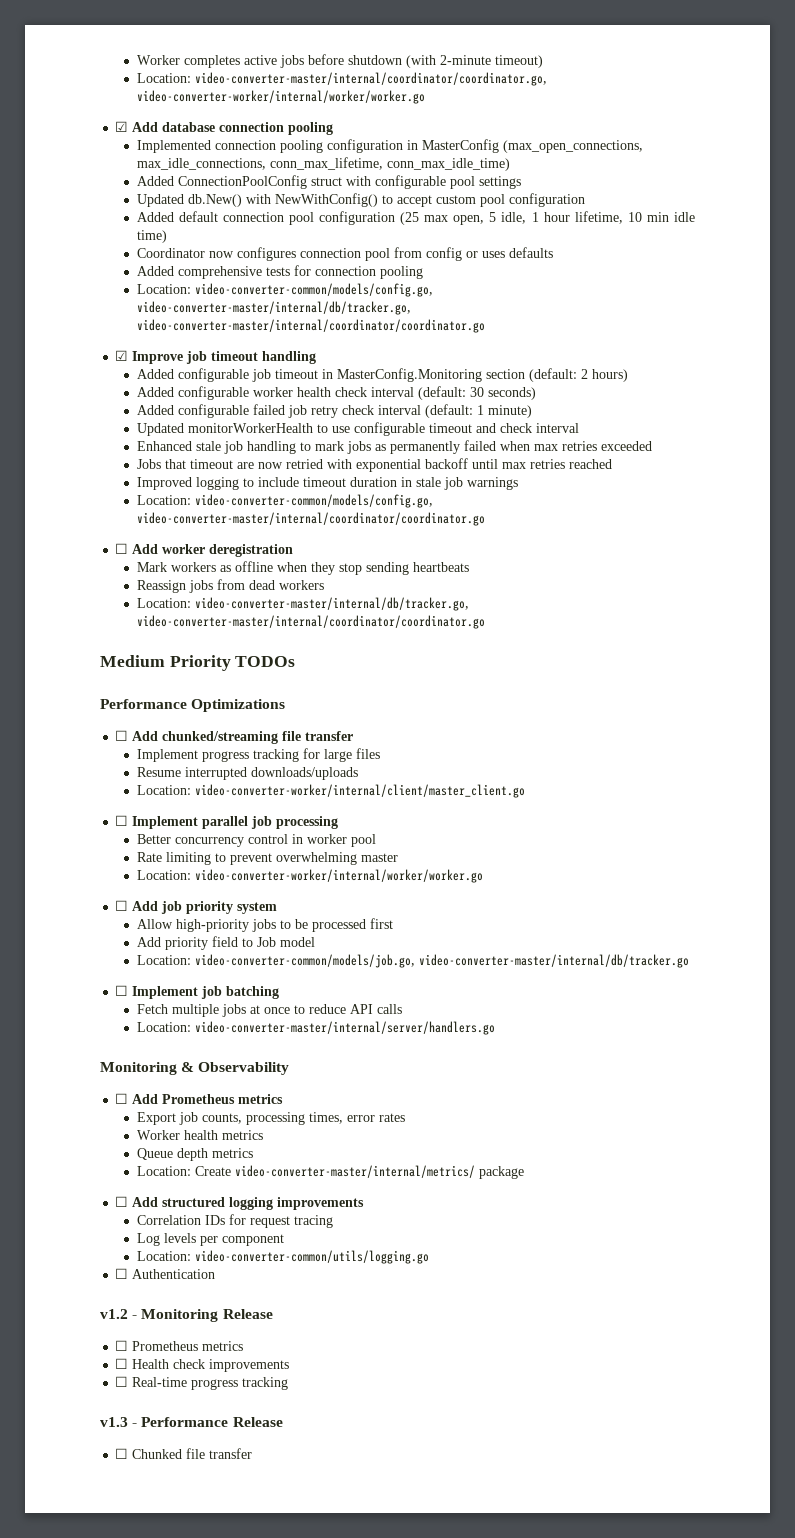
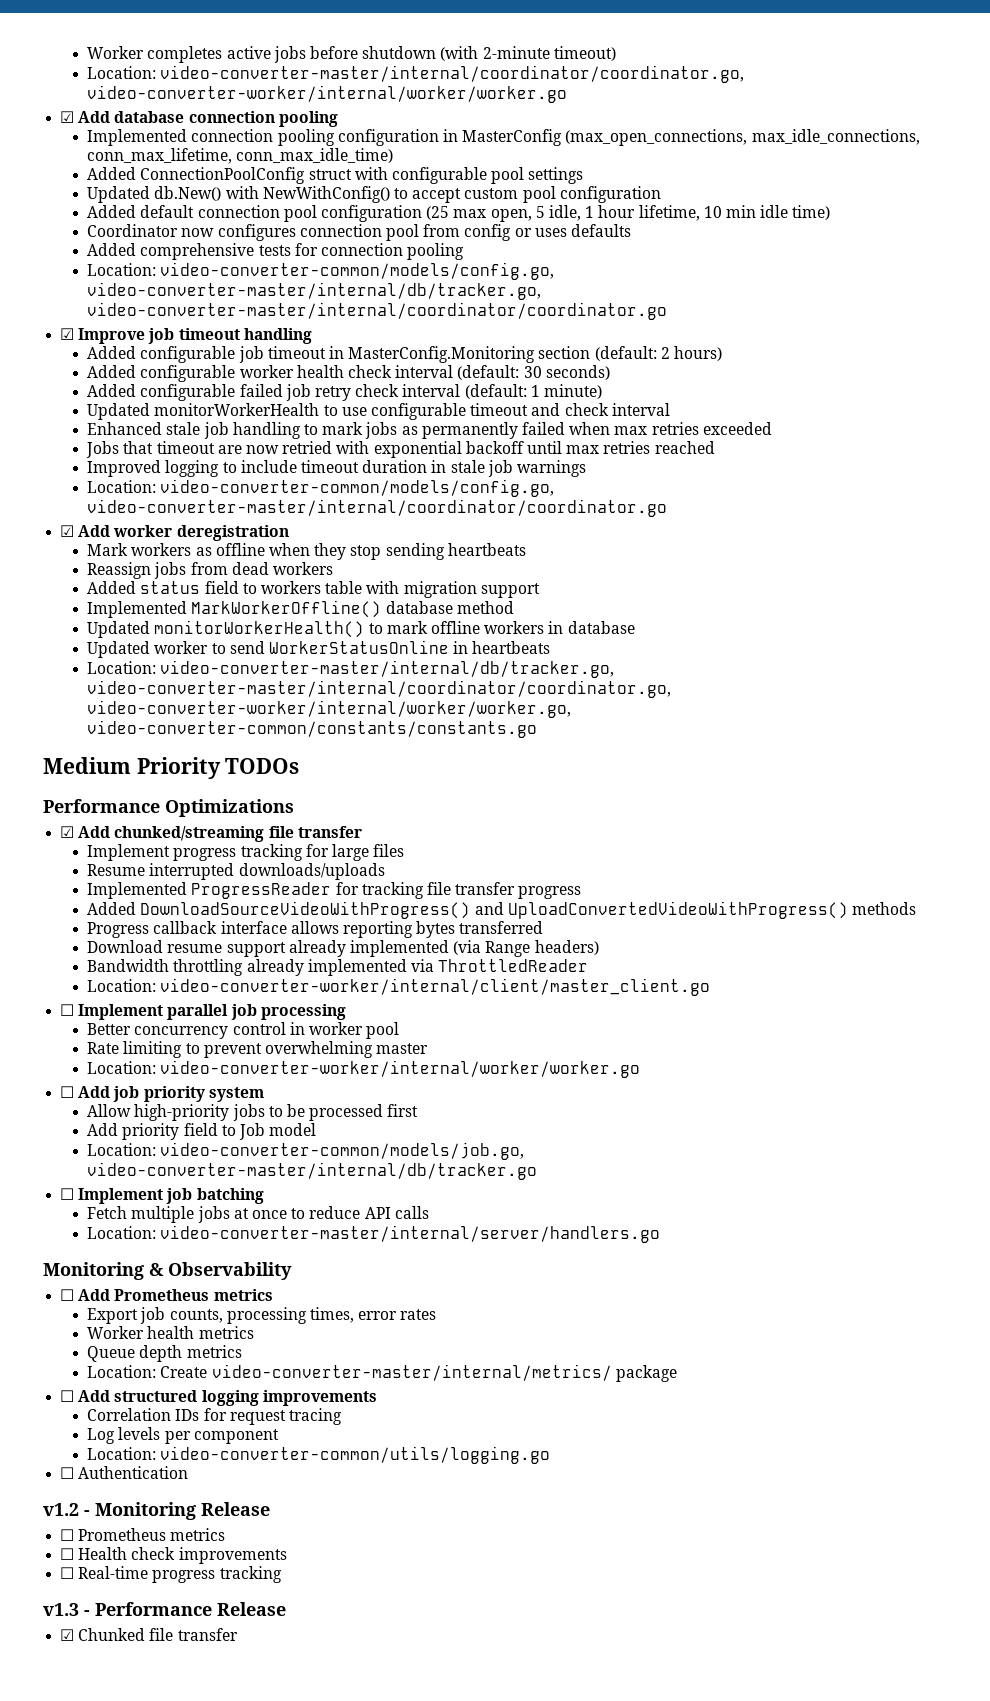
[115,543,129,554] ☐ -> [60,525,75,537] ☑
(324, 585) none -> [87,581,540,598] [87,600,514,618] [87,620,635,638] [87,640,551,658] // Added status field to workers table with migration support // Implemented MarkWorkerOffline() database method // Updated monitorWorkerHealth() to mark offline workers in database // Updated worker to send WorkerStatusOnline in heartbeats
[136,615,485,629] video-converter-master/internal/coordinator/coordinator.go -> [87,680,672,698] [87,700,572,718] [87,720,538,738] video-converter-master/internal/coordinator/coordinator.go, video-converter-worker/internal/worker/worker.go, video-converter-common/constants/constants.go
[115,730,129,741] ☐ -> [60,826,75,838] ☑
(358, 773) none -> [87,882,582,899] [87,901,917,919] [87,921,544,938] [87,940,599,957] [87,959,589,976] // Implemented ProgressReader for tracking file transfer progress // Added DownloadSourceVideoWithProgress() and UploadConvertedVideoWithProgress() methods // Progress callback interface allows reporting bytes transferred // Download resume support already implemented (via Range headers) // Bandwidth throttling already implemented via ThrottledReader
[115,1448,129,1459] ☐ -> [60,1629,75,1641] ☑

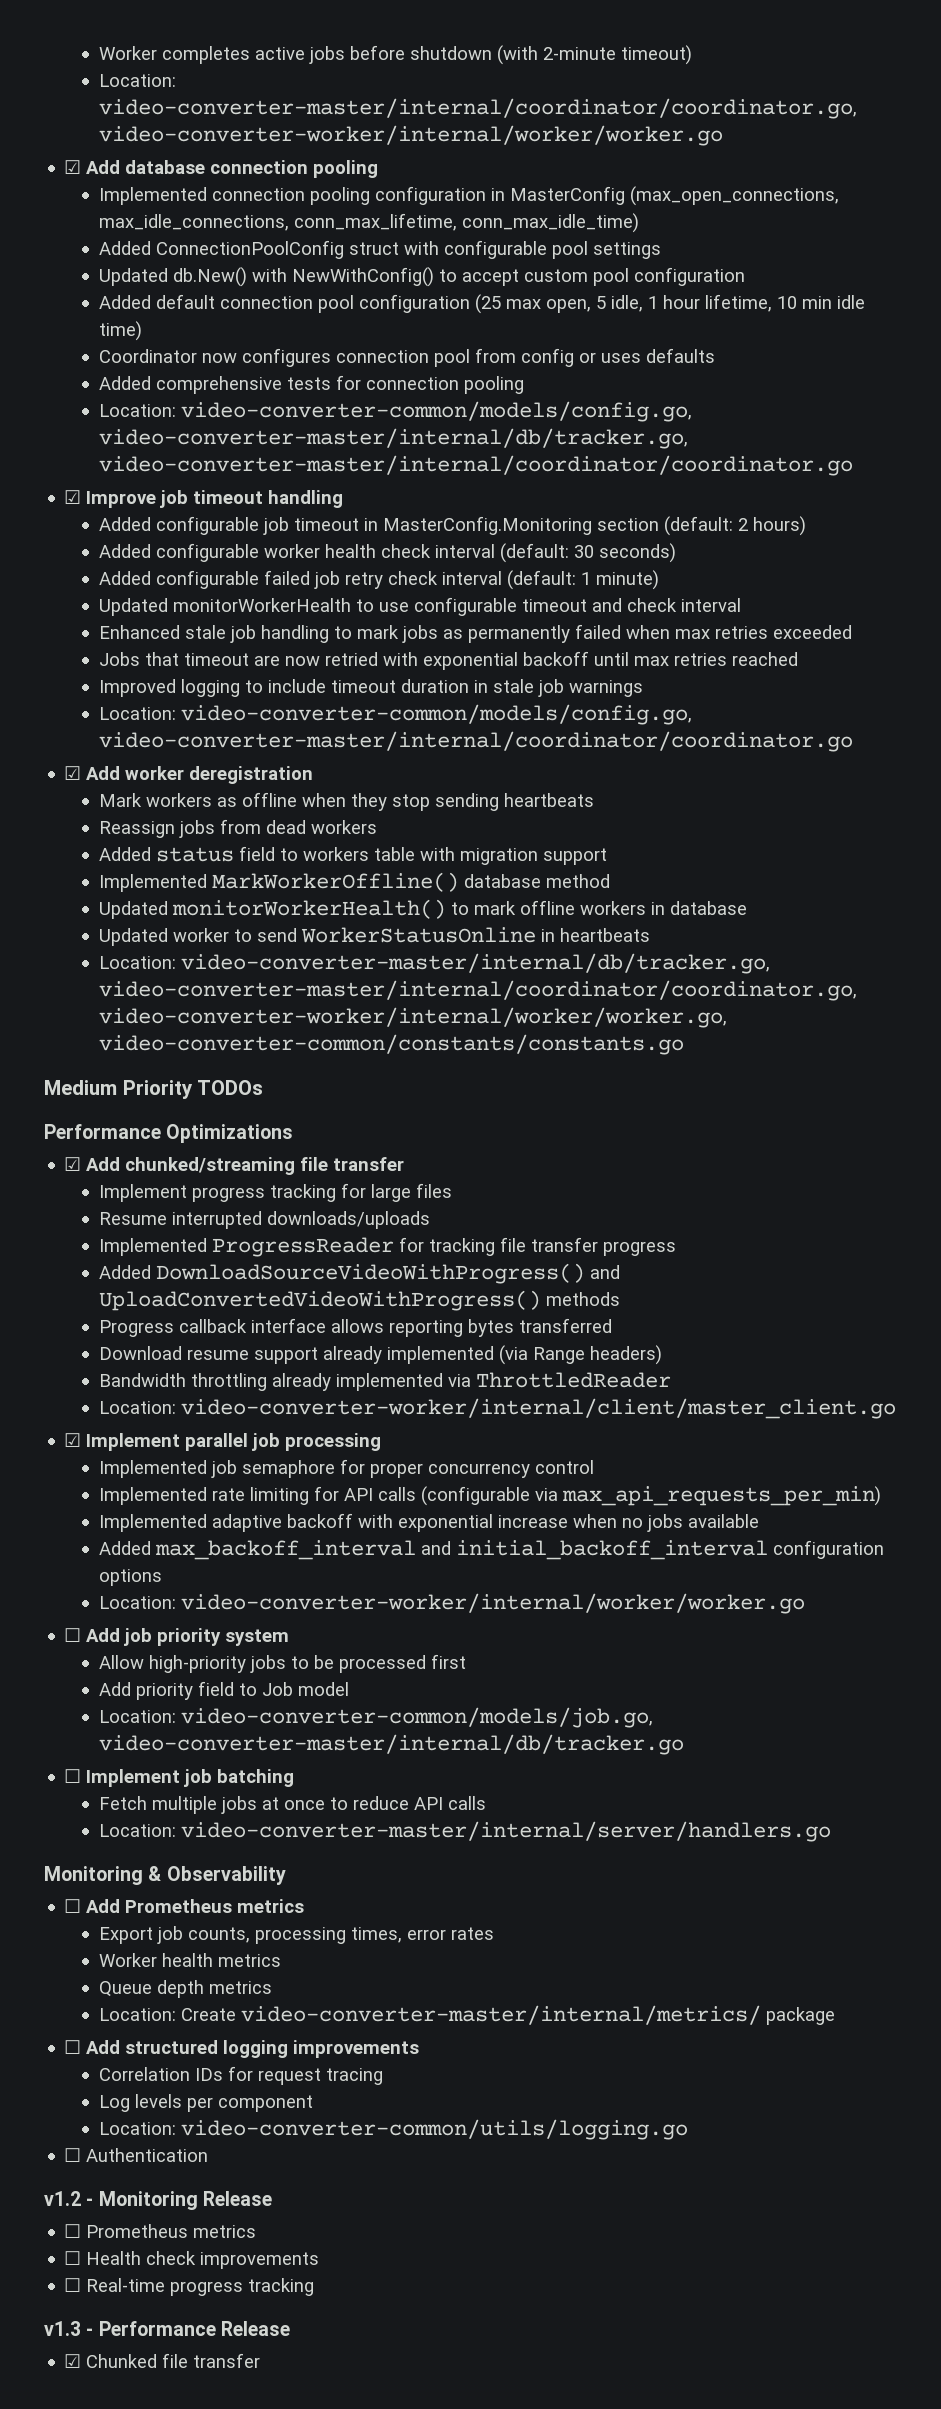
[60,1004,75,1016] ☐ -> [64,1433,82,1447] ☑
[87,1022,400,1039] [87,1041,429,1058] Better concurrency control in worker pool // Rate limiting to prevent overwhelming master -> [98,1459,594,1478] [98,1486,881,1506] [98,1513,759,1532] [98,1540,884,1560] [98,1569,162,1586] Implemented job semaphore for proper concurrency control // Implemented rate limiting for API calls (configurable via max_api_requests_per_min) // Implemented adaptive backoff with exponential increase when no jobs available // Added max_backoff_interval and initial_backoff_interval configuration options

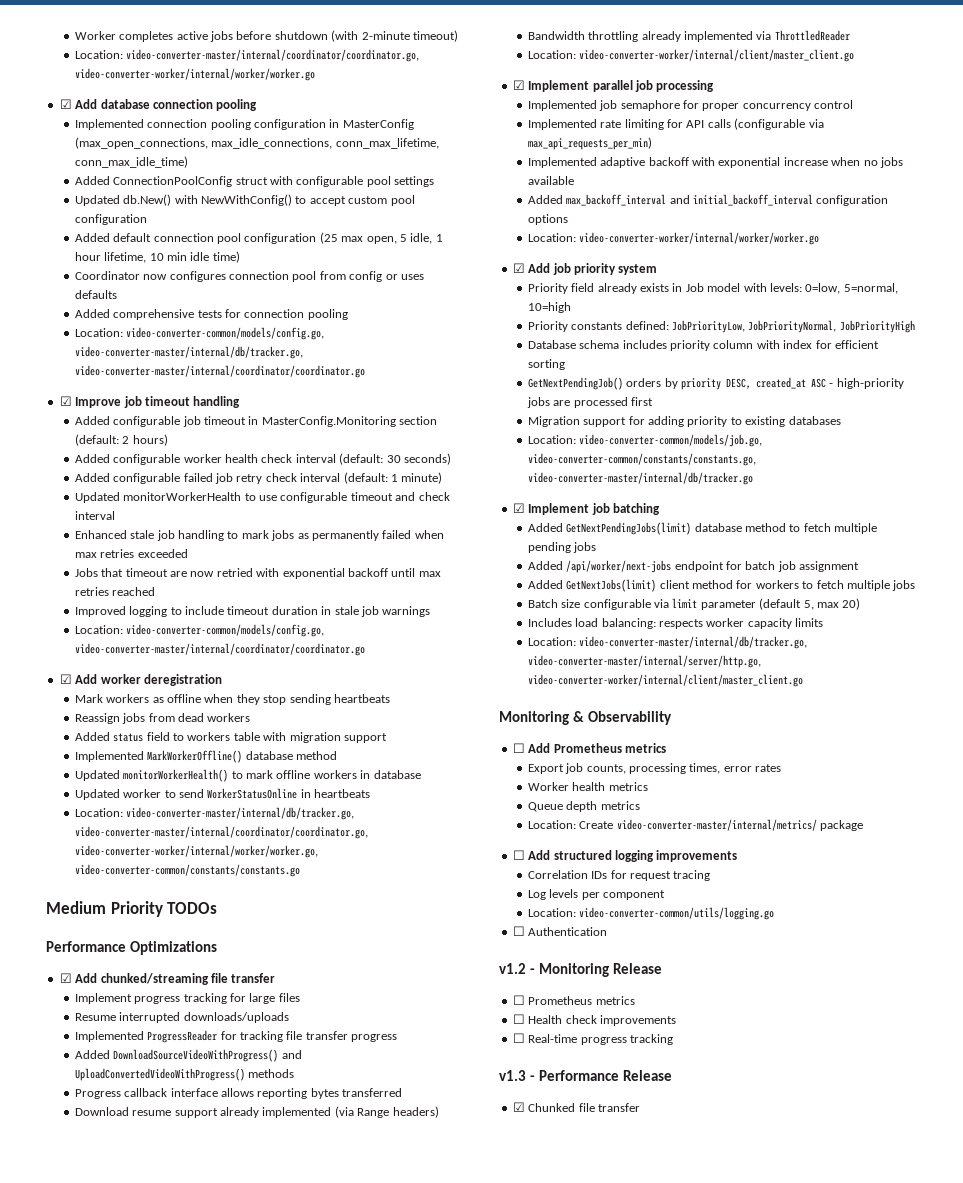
[64,1628,82,1642] ☐ -> [512,263,525,273] ☑
[98,1654,466,1673] [98,1681,349,1700] Allow high-priority jobs to be processed first // Add priority field to Job model -> [527,283,898,294] [527,302,571,313] [527,320,915,333] [527,340,879,351] [527,359,565,370] [527,377,904,390] [526,397,654,408] [527,416,841,427] Priority field already exists in Job model with levels: 0=low, 5=normal, 10=high // Priority constants defined: JobPriorityLow, JobPriorityNormal, JobPriorityHigh // Database schema includes priority column with index for efficient sorting // GetNextPendingJob() orders by priority DESC, created_at ASC - high-priority jobs are processed first // Migration support for adding priority to existing databases
(653, 1717) none -> [527,453,756,466] video-converter-common/constants/constants.go,
[64,1769,82,1783] ☐ -> [512,503,525,513] ☑
[98,1796,486,1814] [98,1821,831,1842] Fetch multiple jobs at once to reduce API calls // Location: video-converter-master/internal/server/handlers.go -> [527,522,878,535] [527,542,597,553] [527,560,860,573] [527,579,916,592] [527,598,861,610] [527,618,824,629] [527,636,808,649] [527,655,761,668] [527,674,803,687] Added GetNextPendingJobs(limit) database method to fetch multiple pending jobs // Added /api/worker/next-jobs endpoint for batch job assignment // Added GetNextJobs(limit) client method for workers to fetch multiple jobs // Batch size configurable via limit parameter (default 5, max 20) // Includes load balancing: respects worker capacity limits // Location: video-converter-master/internal/db/tracker.go, video-converter-master/internal/server/http.go, video-converter-worker/internal/client/master_client.go

